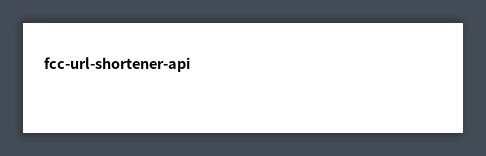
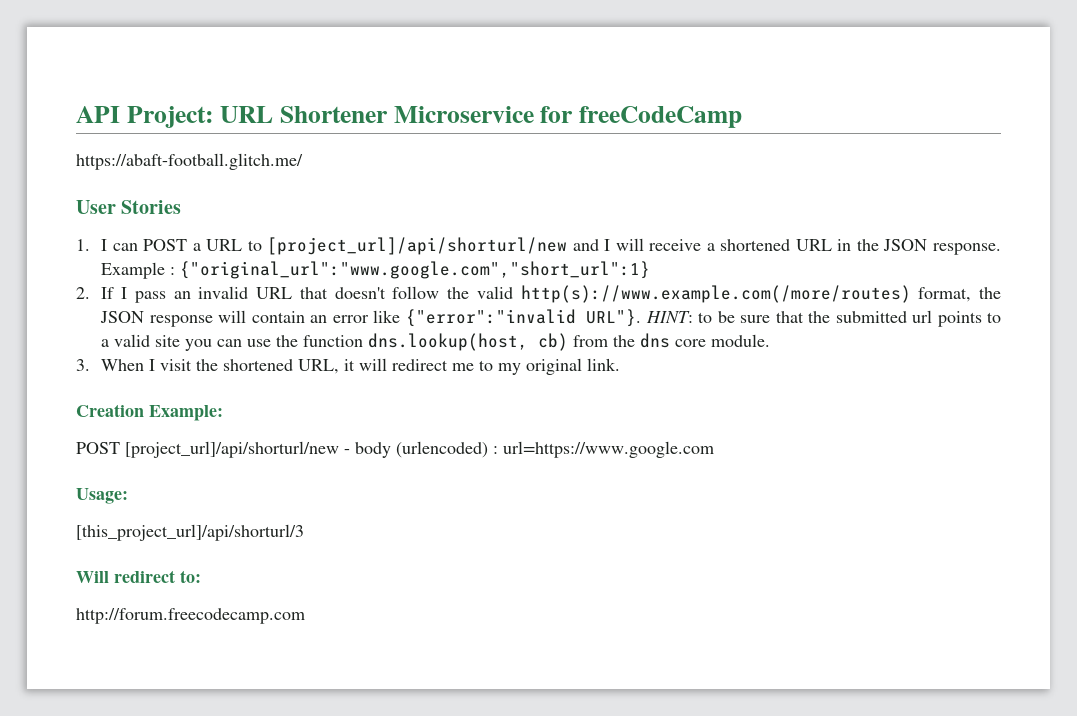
[44,57,190,72] fcc-url-shortener-api -> [76,106,743,128] [76,153,303,170] [76,200,182,214] [76,237,1001,255] [101,261,651,279] [76,285,1002,303] [100,309,1002,327] [101,333,771,351] [76,358,621,375] [76,404,223,421] [76,441,714,458] [76,488,128,504] [76,524,304,541] [76,570,201,583] [76,608,305,624] API Project: URL Shortener Microservice for freeCodeCamp // https://abaft-football.glitch.me/ // User Stories // 1. I can POST a URL to [project_url]/api/shorturl/new and I will receive a shortened URL in the JSON response. Example : {"original_url":"www.google.com","short_url":1} // 2. If I pass an invalid URL that doesn't follow the valid http(s)://www.example.com(/more/routes) format, the JSON response will contain an error like {"error":"invalid URL"}. HINT: to be sure that the submitted url points to a valid site you can use the function dns.lookup(host, cb) from the dns core module. // 3. When I visit the shortened URL, it will redirect me to my original link. // Creation Example: // POST [project_url]/api/shorturl/new - body (urlencoded) : url=https://www.google.com // Usage: // [this_project_url]/api/shorturl/3 // Will redirect to: // http://forum.freecodecamp.com

